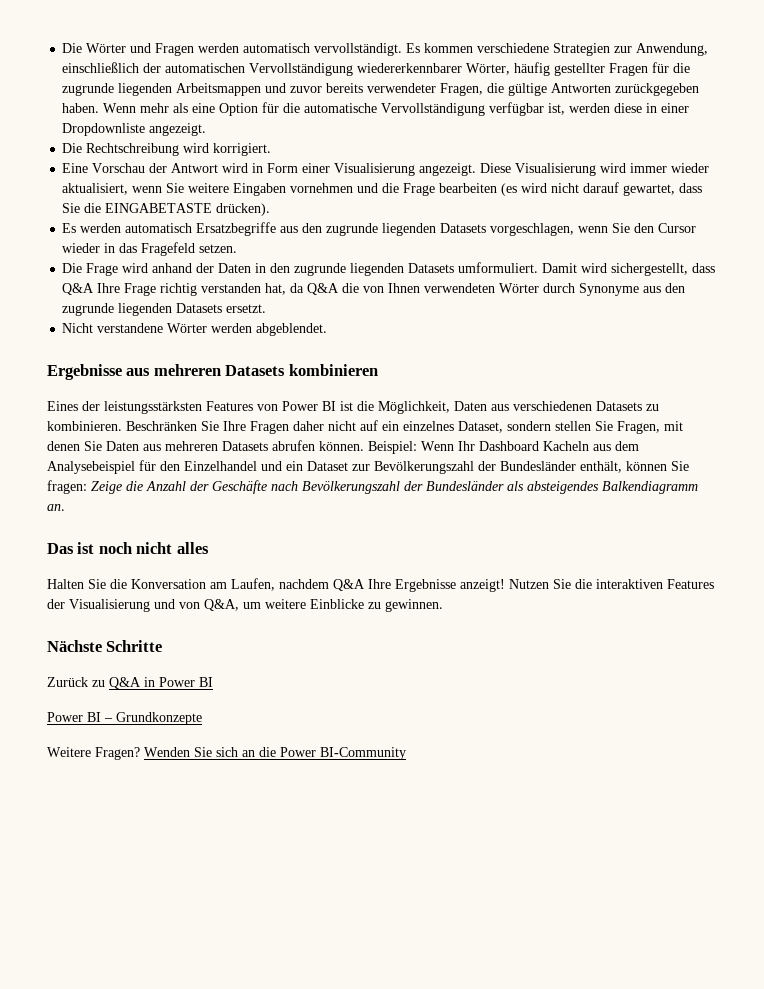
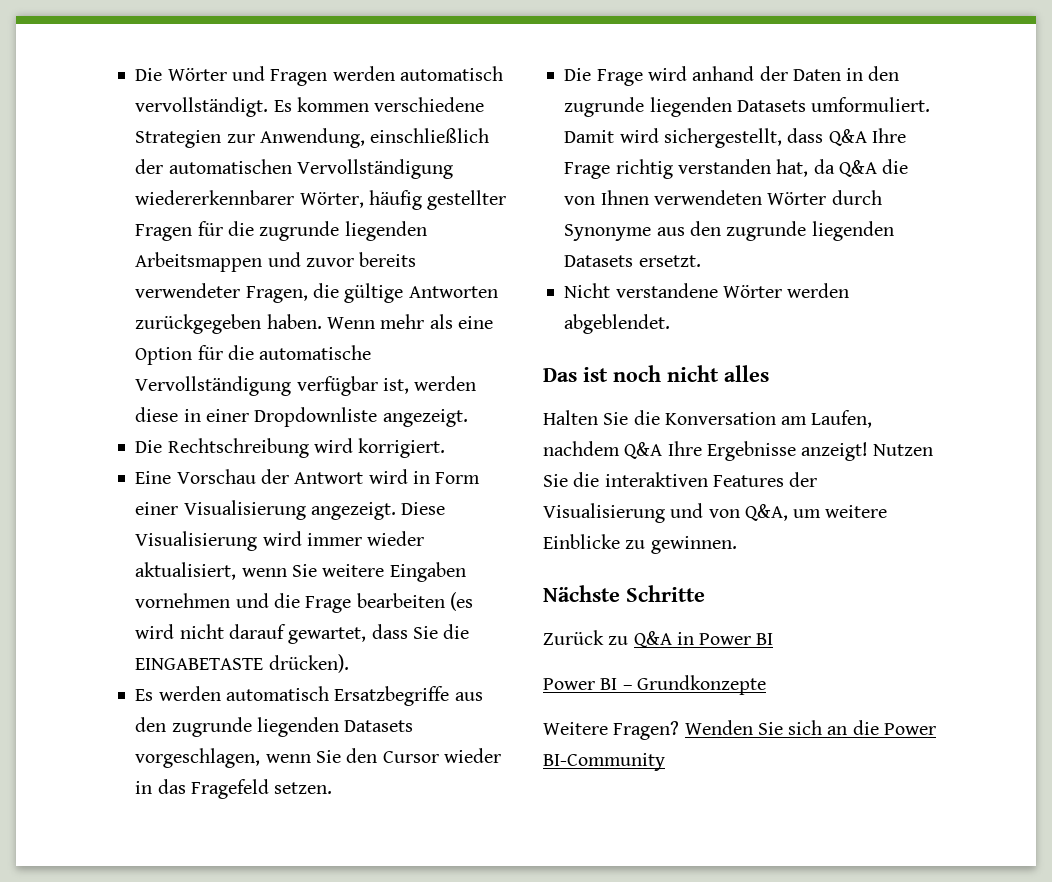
[47,364,378,380] [47,401,659,414] [47,420,683,434] [47,440,639,454] [47,460,689,474] [47,480,698,494] [47,504,65,511] // Ergebnisse aus mehreren Datasets kombinieren // Eines der leistungsstärksten Features von Power BI ist die Möglichkeit, Daten aus verschiedenen Datasets zu kombinieren. Beschränken Sie Ihre Fragen daher nicht auf ein einzelnes Dataset, sondern stellen Sie Fragen, mit denen Sie Daten aus mehreren Datasets abrufen können. Beispiel: Wenn Ihr Dashboard Kacheln aus dem Analysebeispiel für den Einzelhandel und ein Dataset zur Bevölkerungszahl der Bundesländer enthält, können Sie fragen: Zeige die Anzahl der Geschäfte nach Bevölkerungszahl der Bundesländer als absteigendes Balkendiagramm an. -> (671, 324) none

